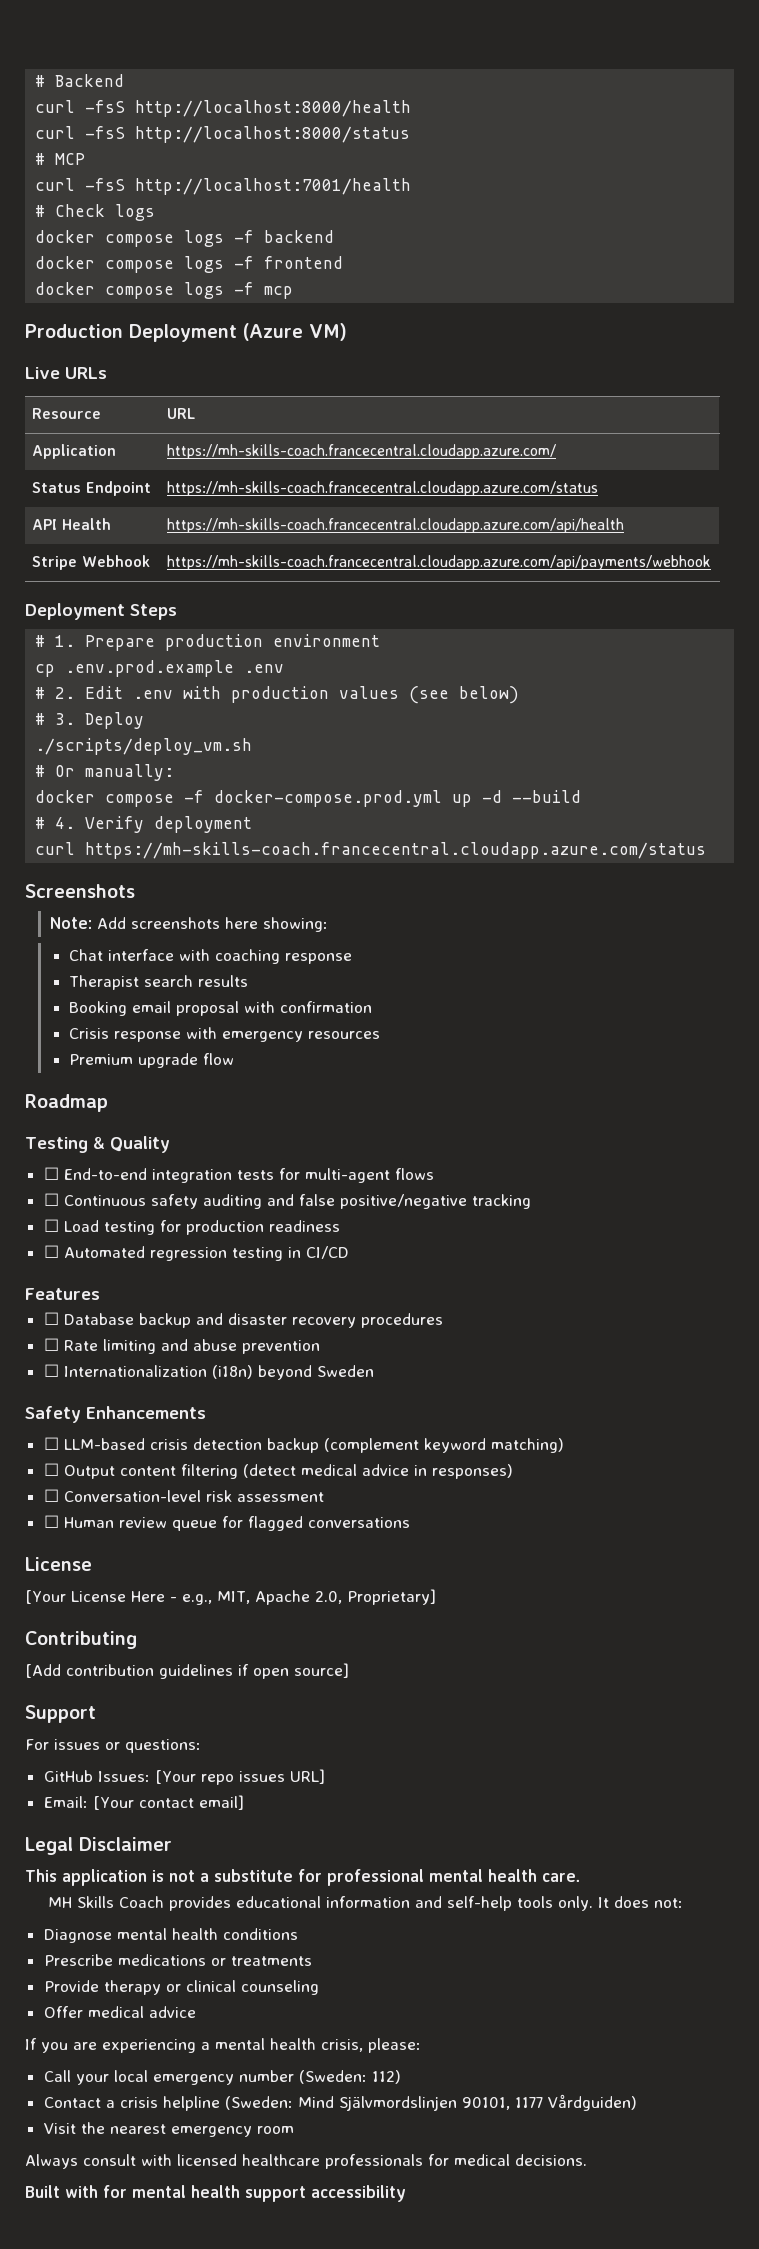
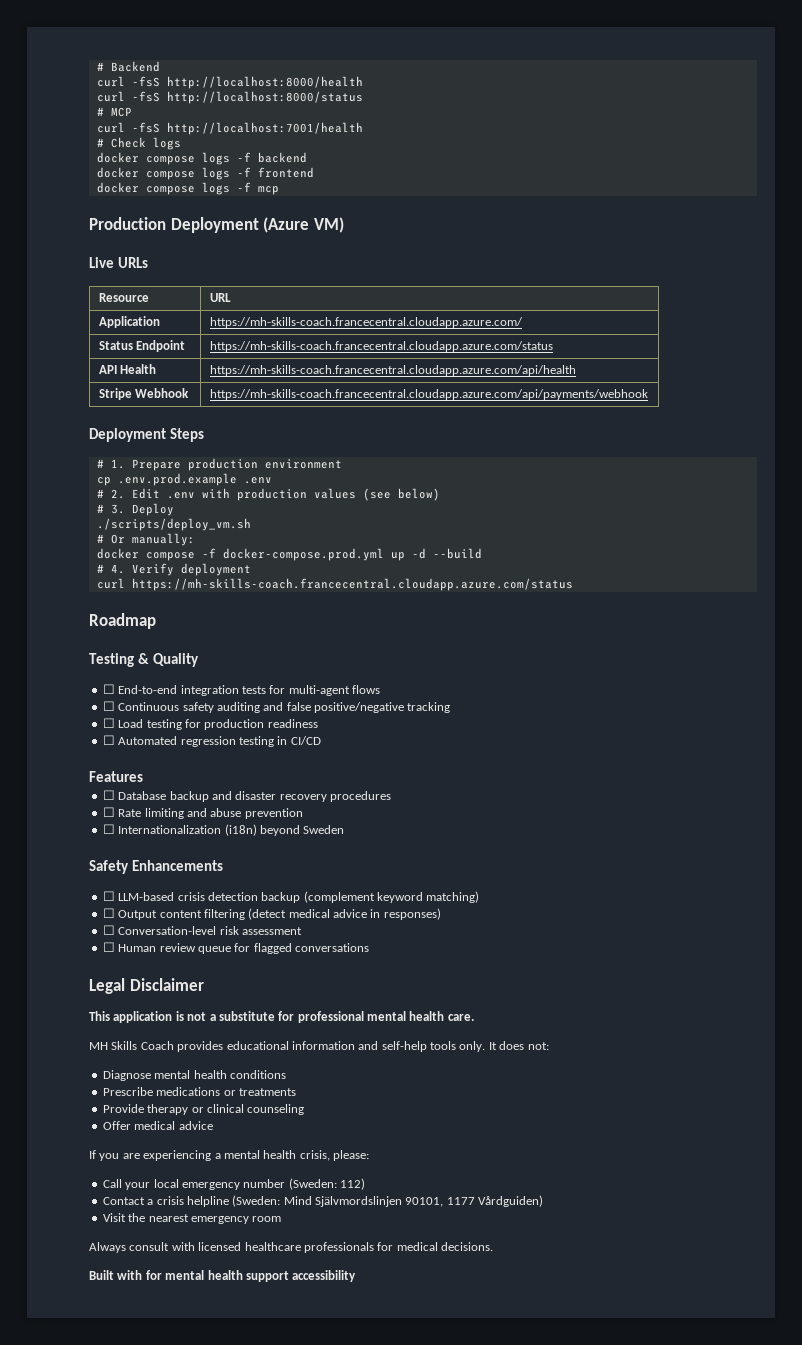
[25,884,135,898] [50,917,329,932] [68,949,352,964] [68,975,248,990] [68,1001,372,1016] [68,1027,380,1042] [68,1053,234,1068] // Screenshots // Note: Add screenshots here showing: // Chat interface with coaching response // Therapist search results // Booking email proposal with confirmation // Crisis response with emergency resources // Premium upgrade flow -> (573, 584) none
[25,1557,92,1571] [25,1589,436,1605] [25,1631,137,1649] [25,1663,349,1679] [25,1705,96,1723] [25,1739,201,1753] [43,1769,325,1785] [43,1795,244,1810] // License // [Your License Here - e.g., MIT, Apache 2.0, Proprietary] // Contributing // [Add contribution guidelines if open source] // Support // For issues or questions: // GitHub Issues: [Your repo issues URL] // Email: [Your contact email] -> (369, 947) none

